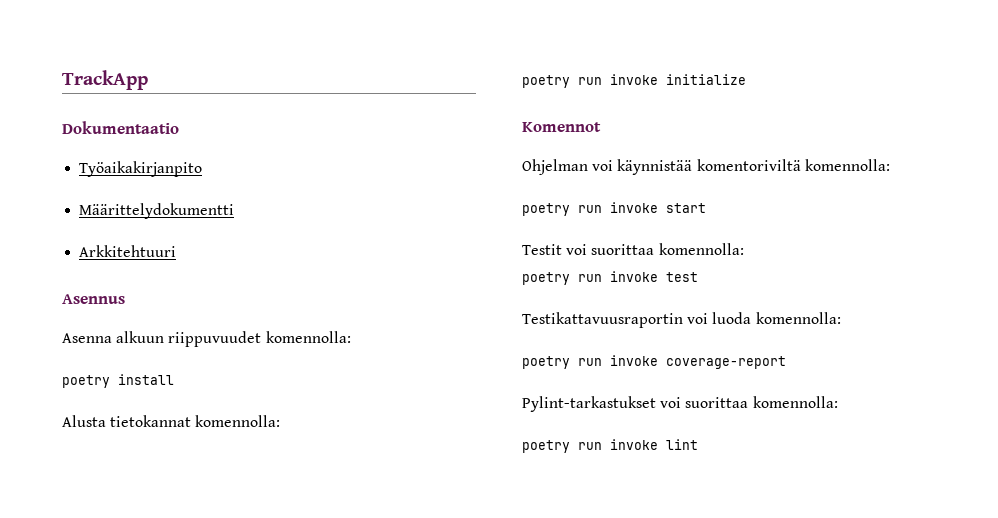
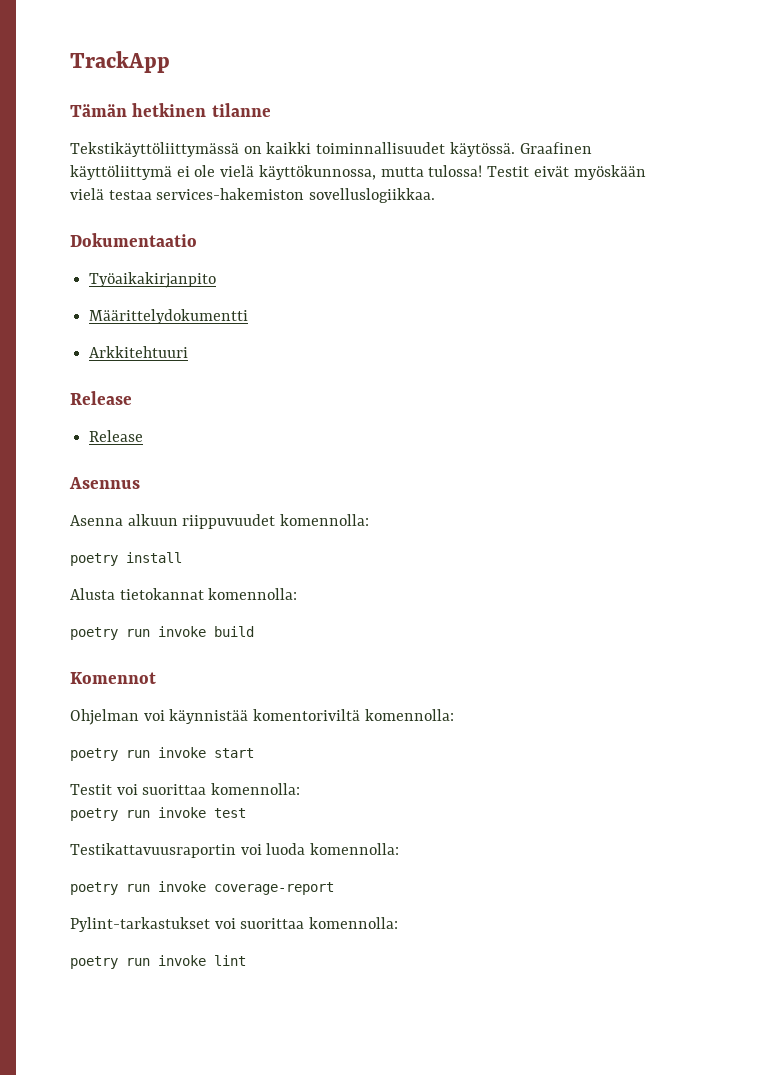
(148, 80) none -> [70,103,271,117] [70,142,592,157] [70,165,646,180] [70,188,436,203] // Tämän hetkinen tilanne // Tekstikäyttöliittymässä on kaikki toiminnallisuudet käytössä. Graafinen käyttöliittymä ei ole vielä käyttökunnossa, mutta tulossa! Testit eivät myöskään vielä testaa services-hakemiston sovelluslogiikkaa.
(177, 251) none -> [70,391,132,405] [89,430,144,442] // Release // Release
[666,74,746,85] initialize -> [214,626,254,637] build

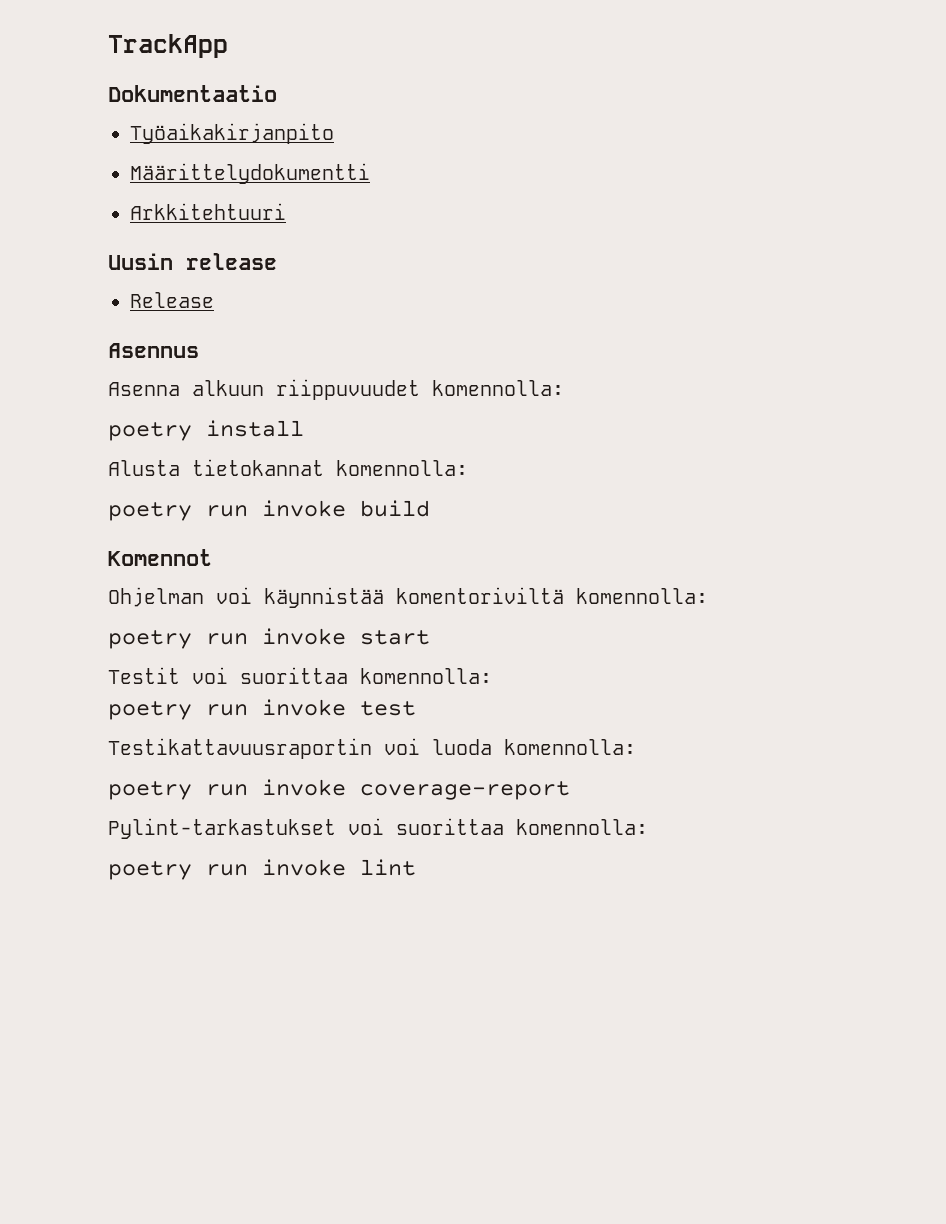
[70,103,271,117] [70,142,592,157] [70,165,646,180] [70,188,436,203] // Tämän hetkinen tilanne // Tekstikäyttöliittymässä on kaikki toiminnallisuudet käytössä. Graafinen käyttöliittymä ei ole vielä käyttökunnossa, mutta tulossa! Testit eivät myöskään vielä testaa services-hakemiston sovelluslogiikkaa. -> (228, 46) none
[70,391,132,405] Release -> [108,253,277,270] Uusin release

